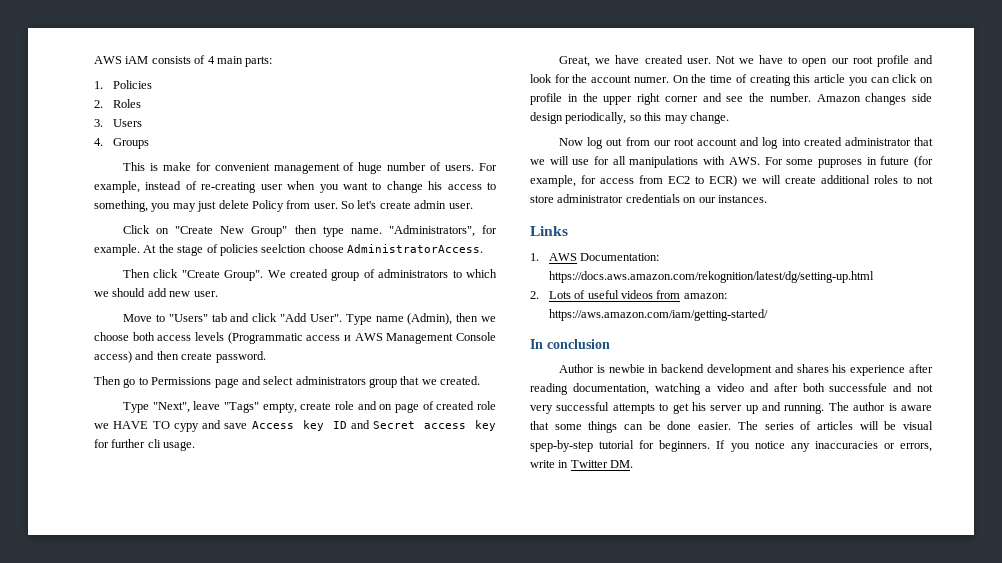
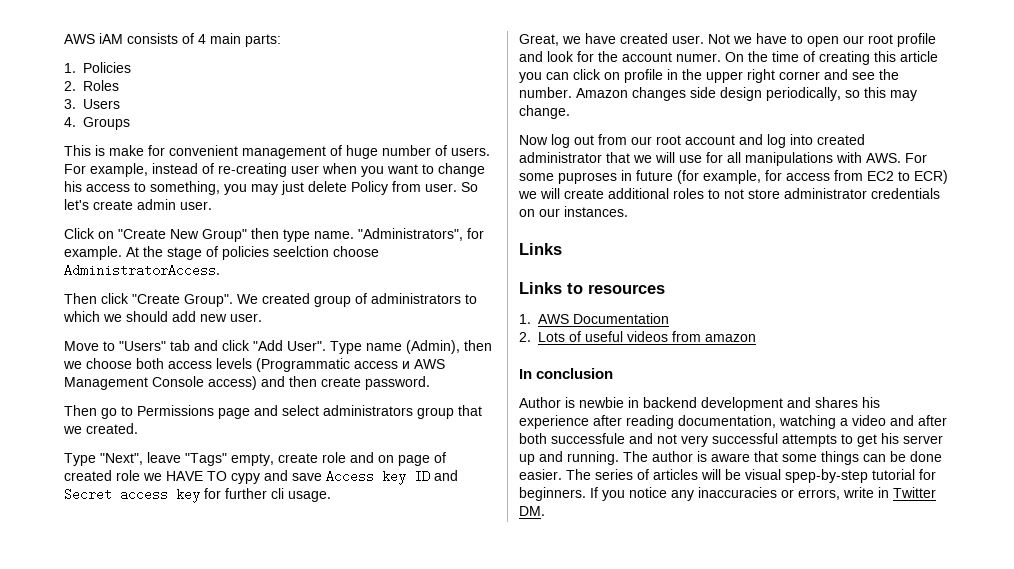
(568, 231) none -> [519,282,665,294] // Links to resources
[580,253,660,261] [548,271,874,283] Documentation: https://docs.aws.amazon.com/rekognition/latest/dg/setting-up.html -> [573,313,669,324] Documentation
[683,293,727,299] [548,309,768,321] amazon: https://aws.amazon.com/iam/getting-started/ -> [705,334,756,342] amazon

